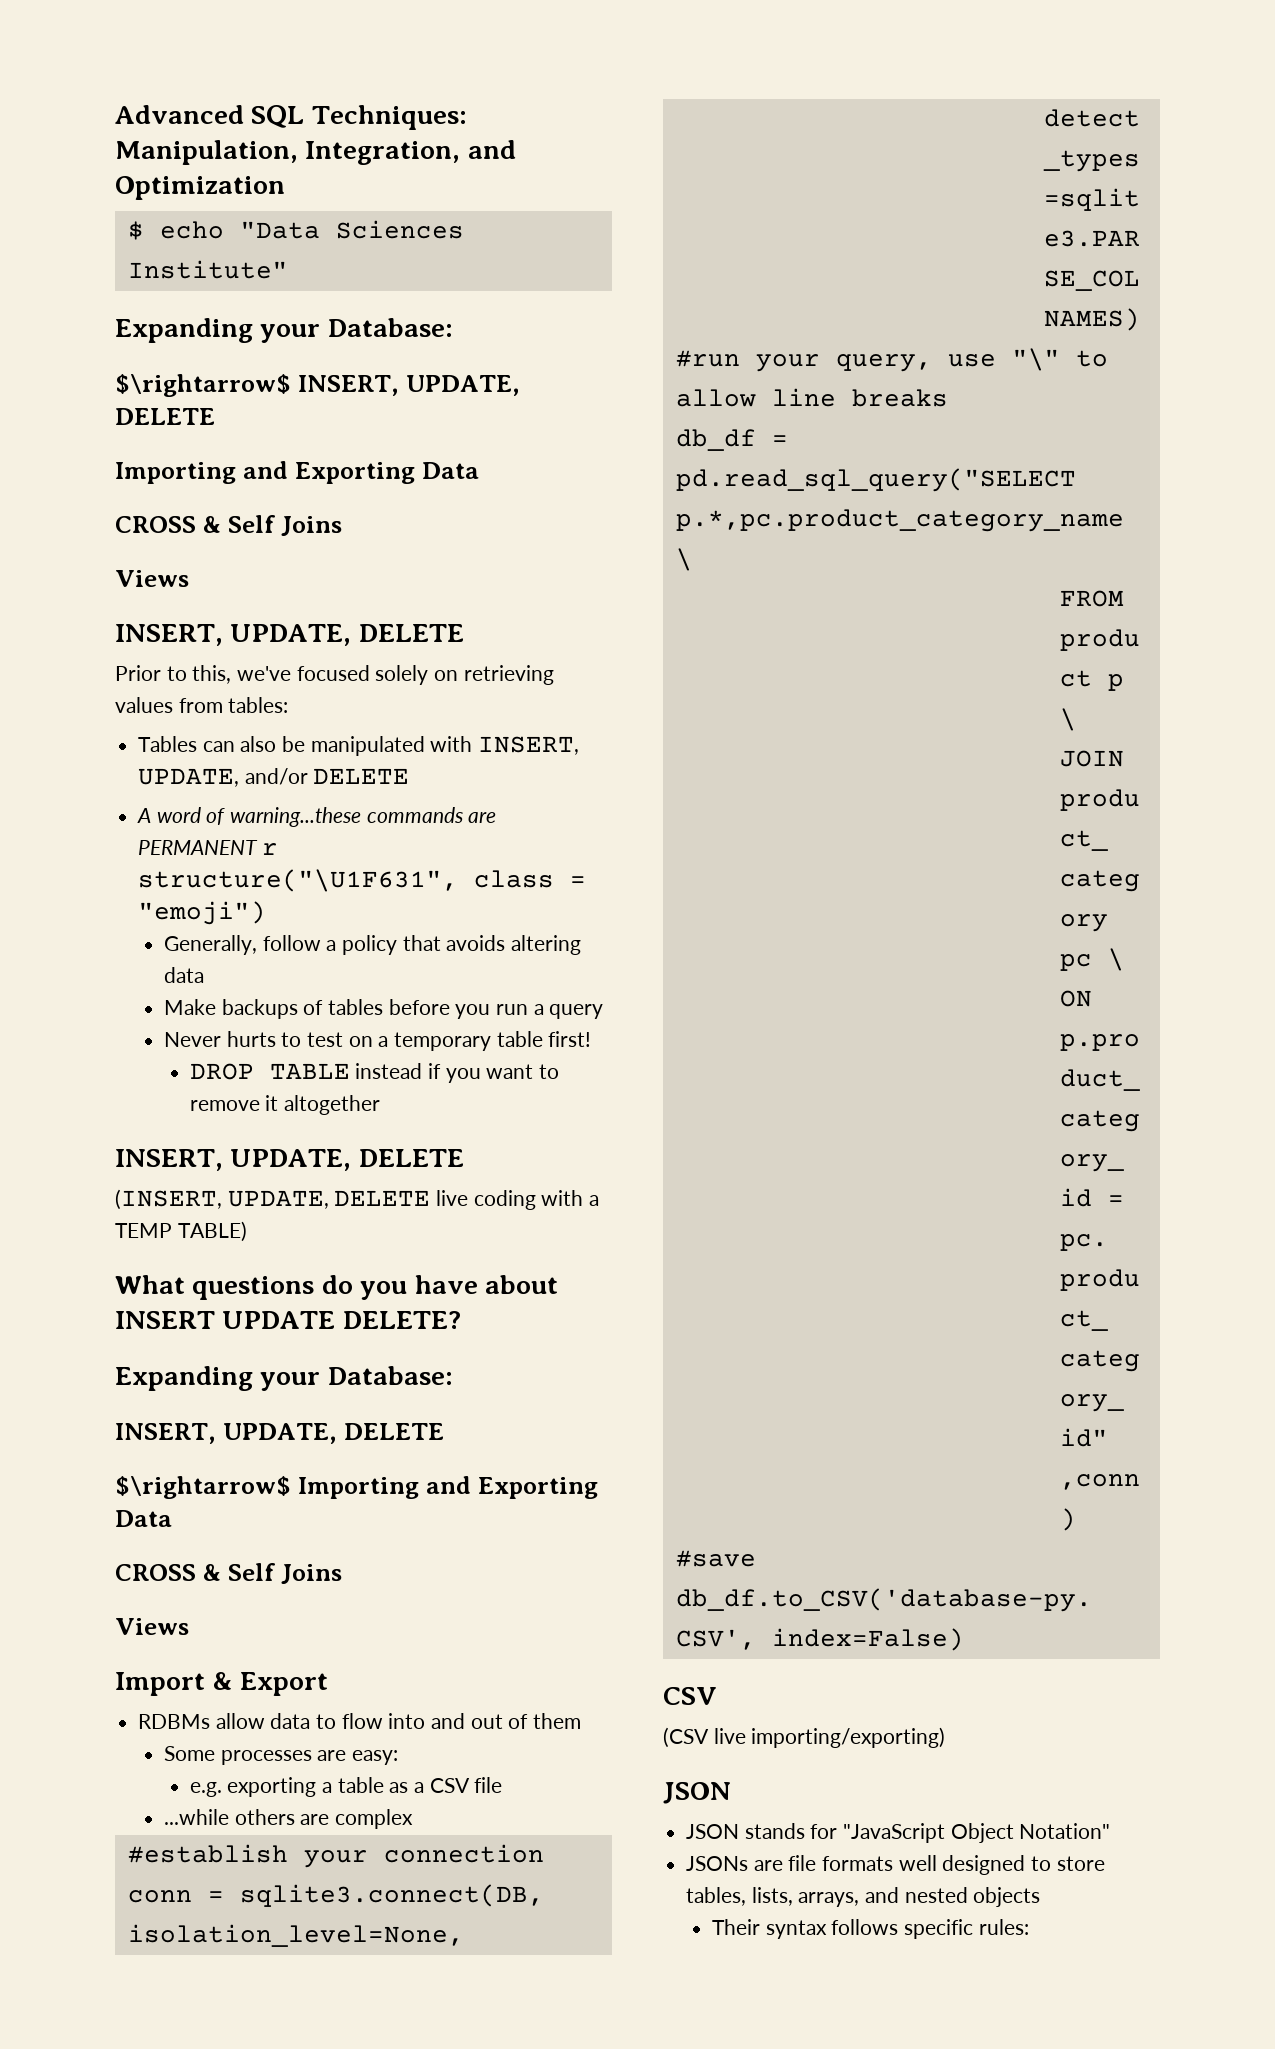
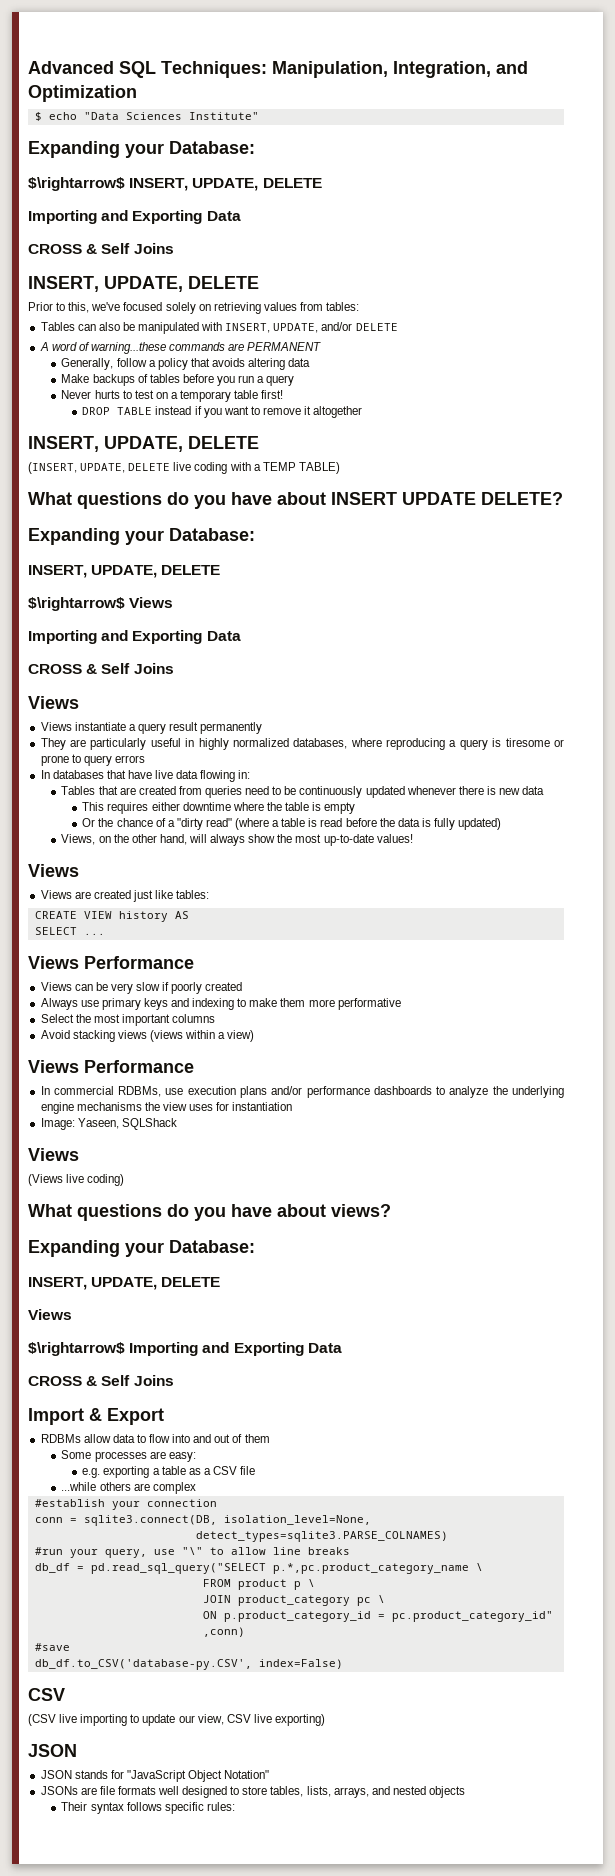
[115,570,189,587] // Views -> (174, 248) none
[261,843,278,855] [138,869,587,892] [138,901,267,925] r structure("\U1F631", class = "emoji") -> (322, 346) none
[297,1476,598,1499] [115,1510,172,1527] [115,1563,342,1584] [115,1618,189,1635] Importing and Exporting Data // CROSS & Self Joins // Views -> [129,597,174,608] [28,630,241,644] [28,663,174,674] [28,696,79,709] [40,722,263,734] [40,738,565,750] [40,754,145,766] [40,770,251,782] [61,786,545,798] [82,802,356,814] [82,818,502,830] [61,834,413,846] [28,864,79,877] [40,890,210,902] [34,911,189,922] [34,927,105,935] [28,956,194,969] [40,982,243,994] [40,998,401,1010] [40,1014,216,1026] [40,1030,255,1042] [28,1060,194,1073] [40,1086,564,1098] [40,1102,293,1114] [40,1118,177,1130] [28,1148,79,1161] [28,1174,125,1186] [28,1204,391,1221] [28,1240,255,1257] [28,1277,221,1290] [28,1309,72,1320] [28,1342,342,1356] [28,1375,174,1386] Views // Importing and Exporting Data // CROSS & Self Joins // Views // Views instantiate a query result permanently // They are particularly useful in highly normalized databases, where reproducing a query is tiresome or prone to query errors // In databases that have live data flowing in: // Tables that are created from queries need to be continuously updated whenever there is new data // This requires either downtime where the table is empty // Or the chance of a "dirty read" (where a table is read before the data is fully updated) // Views, on the other hand, will always show the most up-to-date values! // Views // Views are created just like tables: // CREATE VIEW history AS // SELECT ... // Views Performance // Views can be very slow if poorly created // Always use primary keys and indexing to make them more performative // Select the most important columns // Avoid stacking views (views within a view) // Views Performance // In commercial RDBMs, use execution plans and/or performance dashboards to analyze the underlying engine mechanisms the view uses for instantiation // Image: Yaseen, SQLShack // Views // (Views live coding) // What questions do you have about views? // Expanding your Database: // INSERT, UPDATE, DELETE // Views // $\rightarrow$ Importing and Exporting Data // CROSS & Self Joins
[751,1727,946,1748] importing/exporting) -> [80,1714,325,1726] importing to update our view, CSV live exporting)

